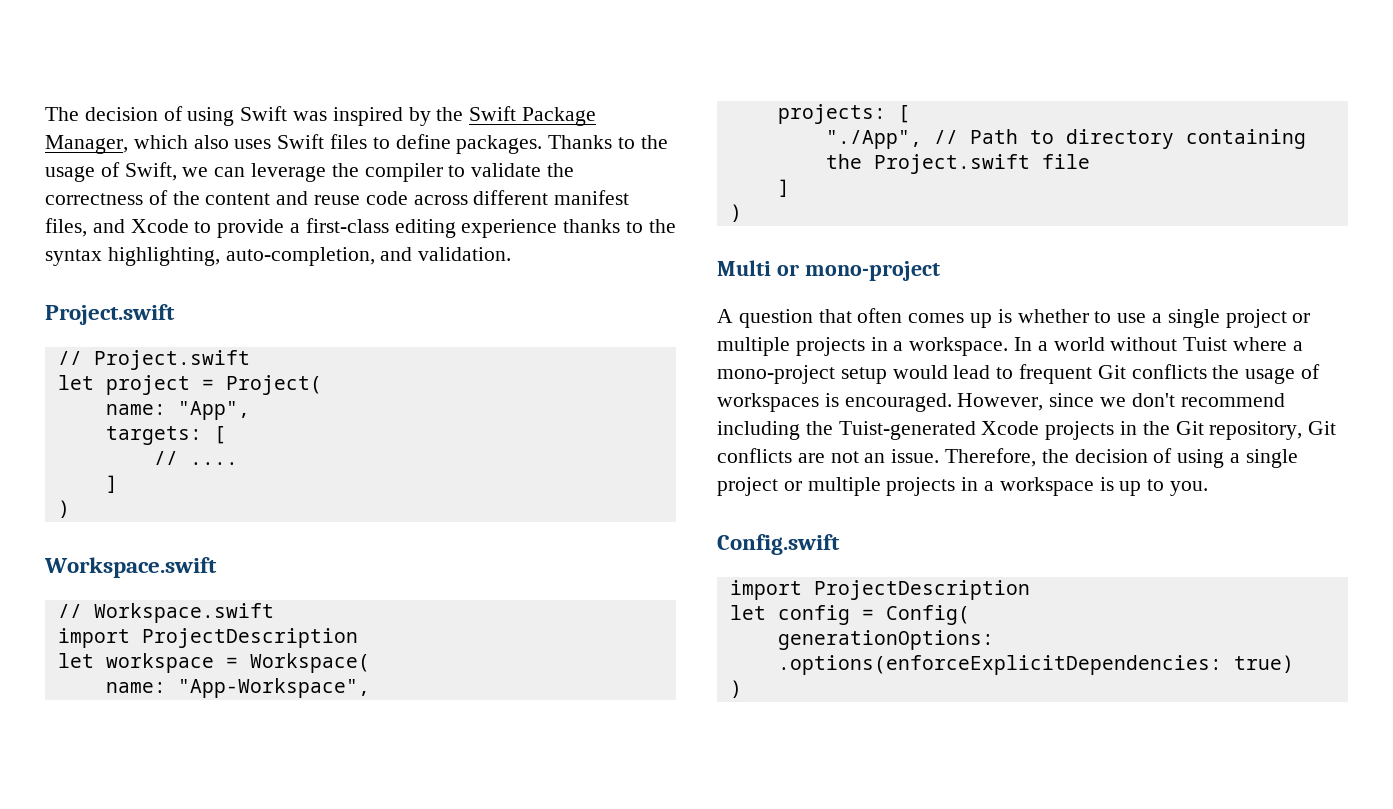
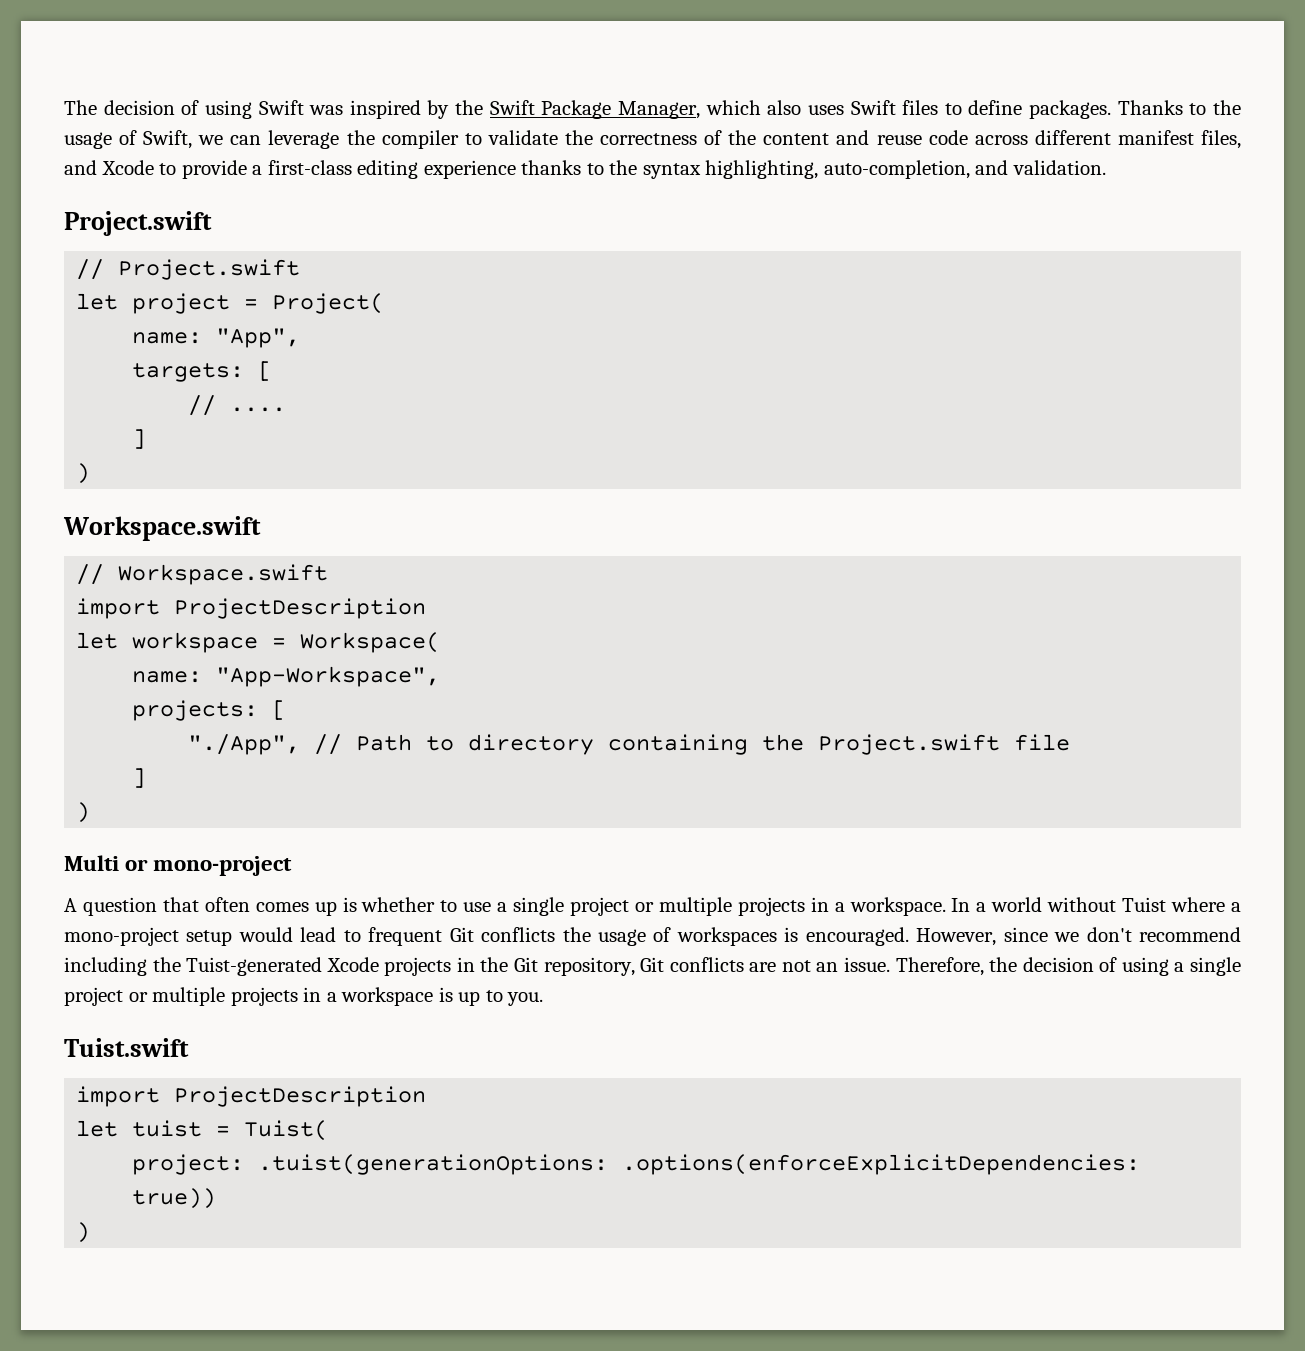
[717,534,840,555] [729,580,1030,600] [729,605,970,625] [777,630,994,650] [777,655,1294,675] Config.swift // import ProjectDescription // let config = Config( // generationOptions: .options(enforceExplicitDependencies: true) -> [64,1038,189,1057] [76,1086,427,1107] [76,1120,329,1141] [132,1154,1141,1175] [132,1188,217,1209] Tuist.swift // import ProjectDescription // let tuist = Tuist( // project: .tuist(generationOptions: .options(enforceExplicitDependencies: true))

